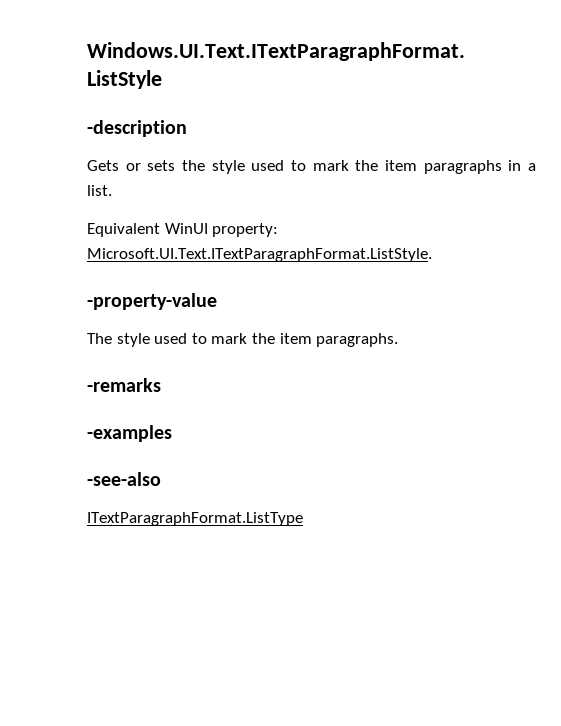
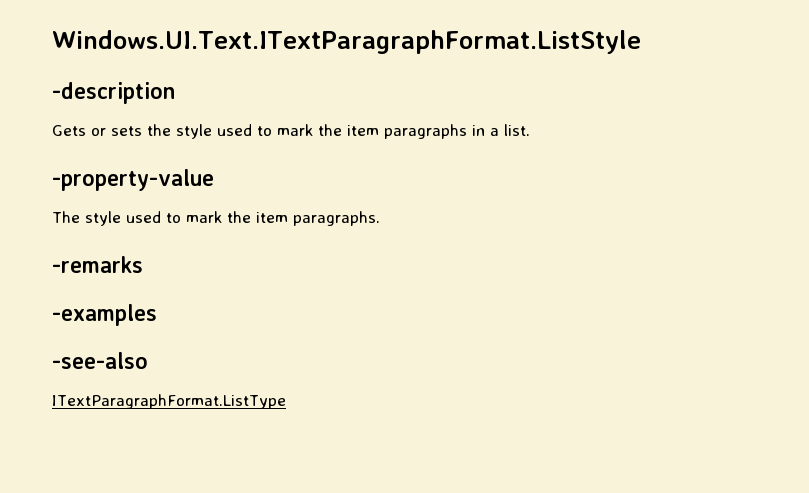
[87,223,279,237] [87,248,432,262] // Equivalent WinUI property: Microsoft.UI.Text.ITextParagraphFormat.ListStyle. -> (530, 130) none

